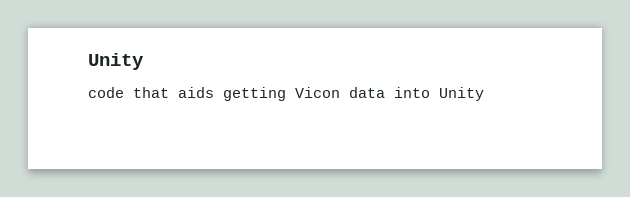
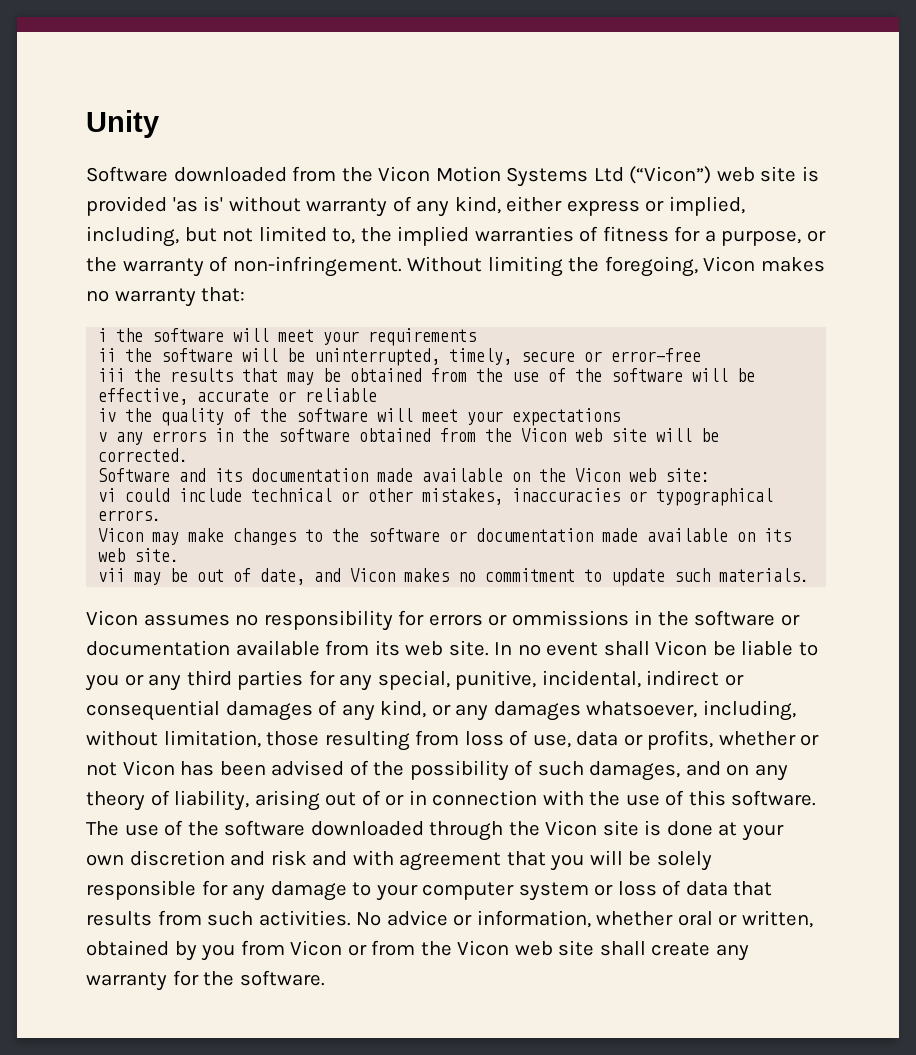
[88,87,484,101] code that aids getting Vicon data into Unity -> [86,166,819,187] [86,196,745,217] [86,226,826,247] [86,256,825,277] [86,287,246,307] [98,328,477,346] [98,348,702,366] [98,368,756,385] [98,388,378,405] [98,408,621,426] [98,428,720,445] [98,448,189,462] [98,468,711,482] [98,488,774,506] [98,510,162,521] [98,528,792,545] [98,548,180,562] [98,568,810,586] [86,610,800,631] [86,640,818,656] [85,670,744,691] [86,700,796,721] [86,730,820,751] [86,760,788,781] [86,790,817,811] [86,820,784,841] [86,850,712,871] [86,880,773,901] [86,910,813,928] [86,940,749,961] [86,970,325,991] Software downloaded from the Vicon Motion Systems Ltd (“Vicon”) web site is provided 'as is' without warranty of any kind, either express or implied, including, but not limited to, the implied warranties of fitness for a purpose, or the warranty of non-infringement. Without limiting the foregoing, Vicon makes no warranty that: // i the software will meet your requirements // ii the software will be uninterrupted, timely, secure or error-free // iii the results that may be obtained from the use of the software will be effective, accurate or reliable // iv the quality of the software will meet your expectations // v any errors in the software obtained from the Vicon web site will be corrected. // Software and its documentation made available on the Vicon web site: // vi could include technical or other mistakes, inaccuracies or typographical errors. // Vicon may make changes to the software or documentation made available on its web site. // vii may be out of date, and Vicon makes no commitment to update such materials. // Vicon assumes no responsibility for errors or ommissions in the software or documentation available from its web site. In no event shall Vicon be liable to you or any third parties for any special, punitive, incidental, indirect or consequential damages of any kind, or any damages whatsoever, including, without limitation, those resulting from loss of use, data or profits, whether or not Vicon has been advised of the possibility of such damages, and on any theory of liability, arising out of or in connection with the use of this software. The use of the software downloaded through the Vicon site is done at your own discretion and risk and with agreement that you will be solely responsible for any damage to your computer system or loss of data that results from such activities. No advice or information, whether oral or written, obtained by you from Vicon or from the Vicon web site shall create any warranty for the software.

